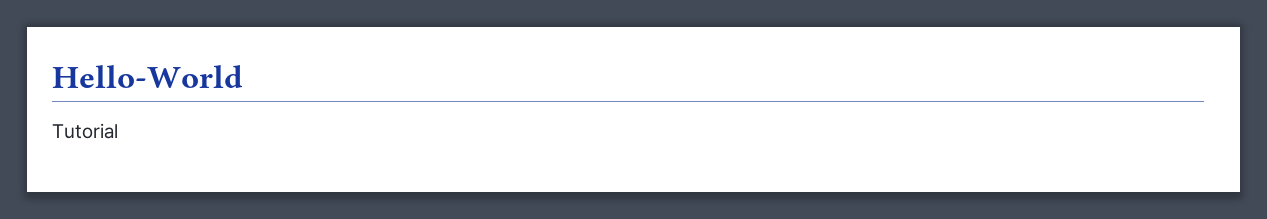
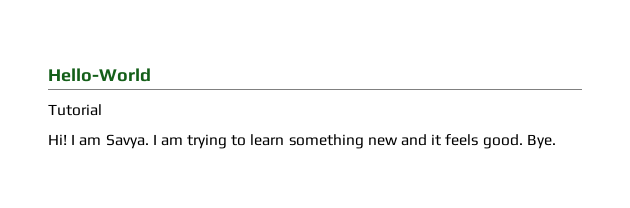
(118, 131) none -> [48,134,556,149] // Hi! I am Savya. I am trying to learn something new and it feels good. Bye.

